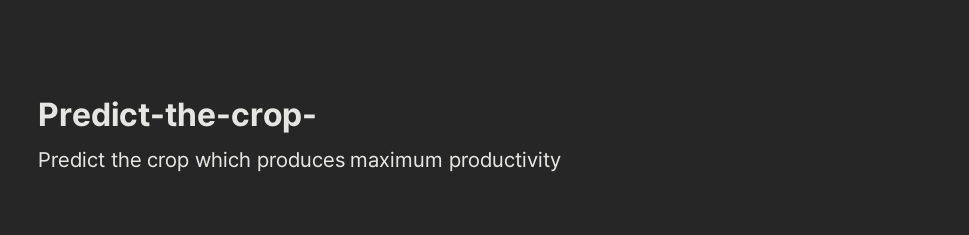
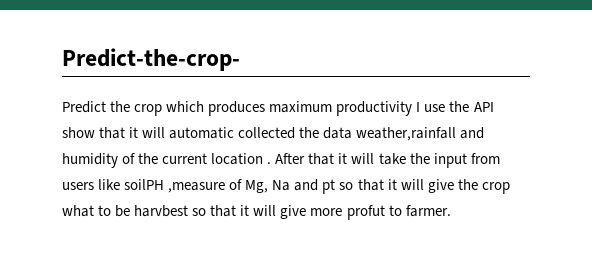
(562, 161) none -> [416,101,494,112] [62,127,485,141] [62,153,500,168] [62,179,510,194] [62,205,451,220] I use the API show that it will automatic collected the data weather,rainfall and humidity of the current location . After that it will take the input from users like soilPH ,measure of Mg, Na and pt so that it will give the crop what to be harvbest so that it will give more profut to farmer.

